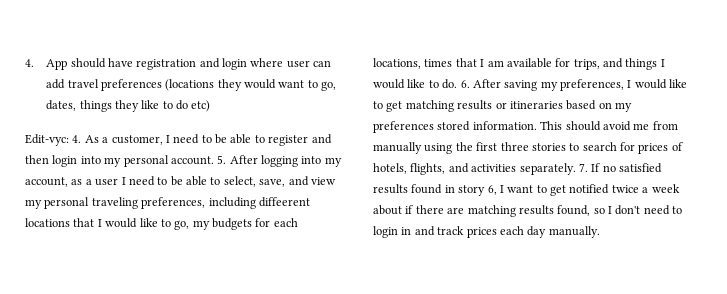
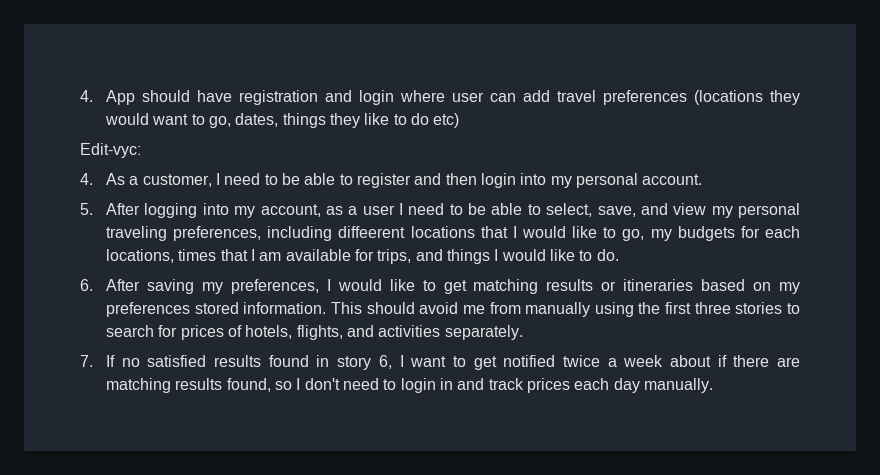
(69, 140) none -> (141, 150) //
(214, 160) none -> (703, 179) //
(458, 84) none -> (619, 255) //
(576, 169) none -> (523, 332) //

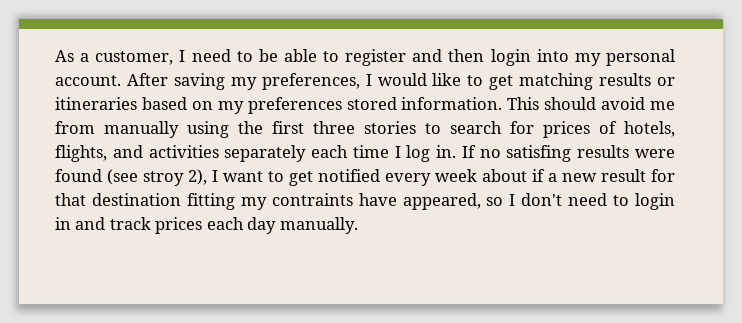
[80,90,800,105] [105,113,460,128] [80,143,141,158] [80,173,93,185] 4. App should have registration and login where user can add travel preferences (locations they would want to go, dates, things they like to do etc) // Edit-vyc: // 4. -> (55, 56) none
[80,203,801,218] [106,226,801,241] [106,249,619,264] [80,279,93,291] // 5. After logging into my account, as a user I need to be able to select, save, and view my personal traveling preferences, including diffeerent locations that I would like to go, my budgets for each locations, times that I am available for trips, and things I would like to do. // 6. -> (121, 80) none
[444,325,523,340] [80,355,392,370] separately. // 7. If no satisfied results found in story 6, -> [224,145,675,162] [55,169,207,186] separately each time I log in. If no satisfing results were found (see stroy 2),
[562,355,617,367] twice a -> [385,173,431,186] every
[733,355,801,367] [106,378,271,393] there are matching results found, -> [548,169,675,182] [55,193,481,210] a new result for that destination fitting my contraints have appeared,

